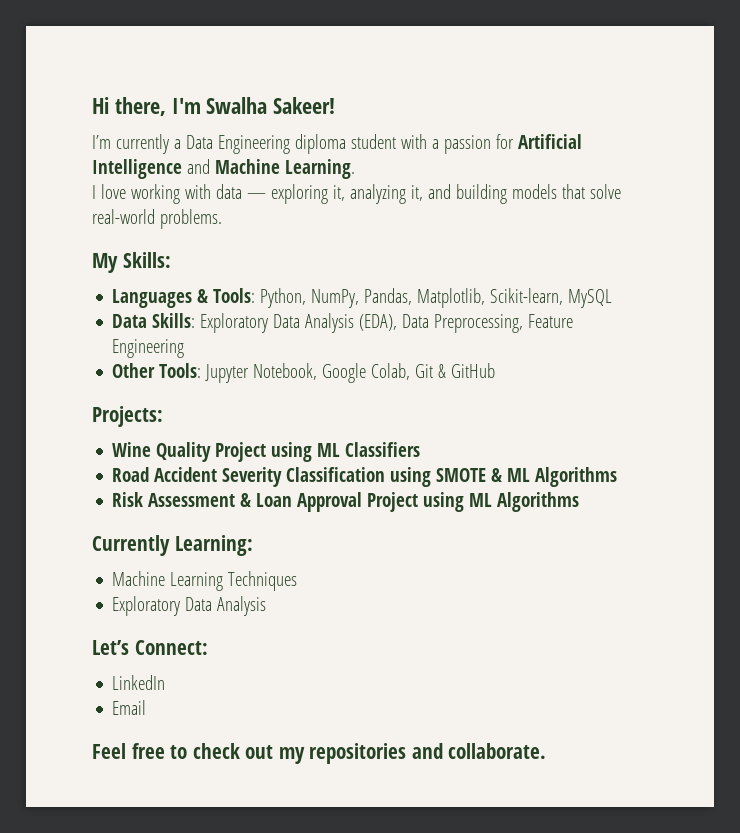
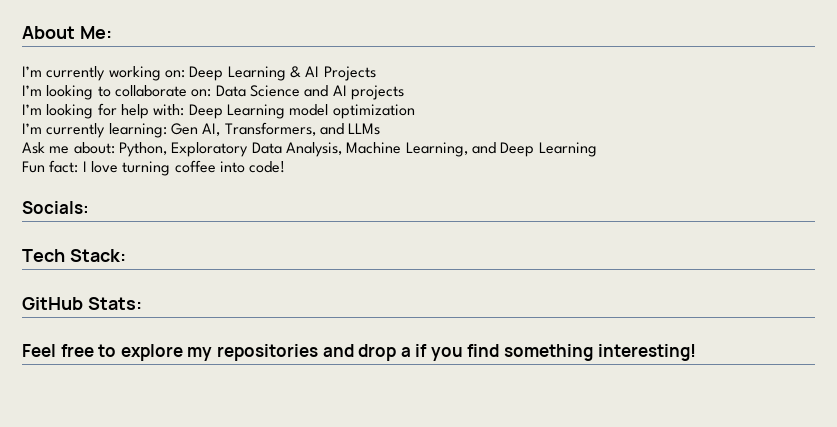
[92,97,336,116] [92,134,582,154] [92,159,355,179] [92,184,621,204] [92,209,222,229] [92,252,171,273] [112,288,613,308] [112,313,574,333] [112,339,185,358] [112,363,496,383] [92,406,163,427] [112,442,421,462] [112,467,618,487] [112,492,580,512] [92,535,253,556] [112,571,298,591] [112,596,267,616] [92,640,208,655] [112,675,166,690] [112,700,147,715] Hi there, I'm Swalha Sakeer! // I’m currently a Data Engineering diploma student with a passion for Artificial Intelligence and Machine Learning. // I love working with data — exploring it, analyzing it, and building models that solve real-world problems. // My Skills: // Languages & Tools: Python, NumPy, Pandas, Matplotlib, Scikit-learn, MySQL // Data Skills: Exploratory Data Analysis (EDA), Data Preprocessing, Feature Engineering // Other Tools: Jupyter Notebook, Google Colab, Git & GitHub // Projects: // Wine Quality Project using ML Classifiers // Road Accident Severity Classification using SMOTE & ML Algorithms // Risk Assessment & Loan Approval Project using ML Algorithms // Currently Learning: // Machine Learning Techniques // Exploratory Data Analysis // Let’s Connect: // LinkedIn // Email -> [22,26,112,39] [22,66,376,81] [22,85,404,100] [22,103,415,119] [22,122,381,138] [22,142,597,157] [22,160,286,176] [22,201,89,214] [22,249,126,262] [22,297,142,310] About Me: // I’m currently working on: Deep Learning & AI Projects // I’m looking to collaborate on: Data Science and AI projects // I’m looking for help with: Deep Learning model optimization // I’m currently learning: Gen AI, Transformers, and LLMs // Ask me about: Python, Exploratory Data Analysis, Machine Learning, and Deep Learning // Fun fact: I love turning coffee into code! // Socials: // Tech Stack: // GitHub Stats:
[192,743,274,759] check out -> [120,344,183,361] explore
[448,743,547,759] collaborate. -> [358,344,696,361] drop a if you find something interesting!

